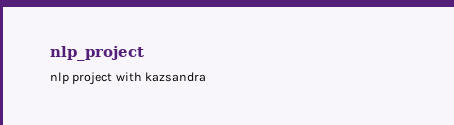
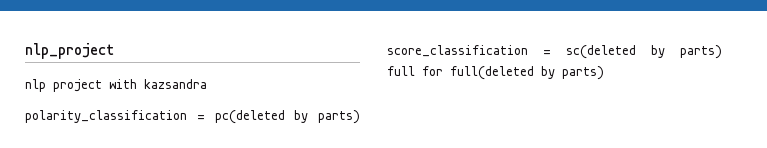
(207, 77) none -> [25,110,360,124] [387,45,722,59] [387,66,604,80] // polarity_classification = pc(deleted by parts) score_classification = sc(deleted by parts) full for full(deleted by parts)

